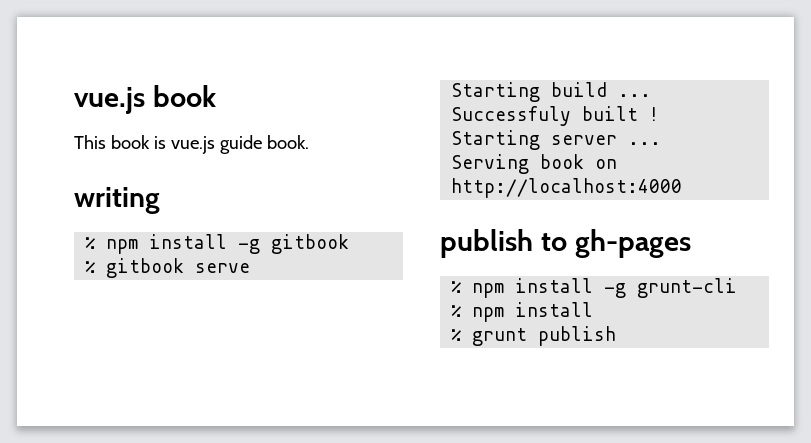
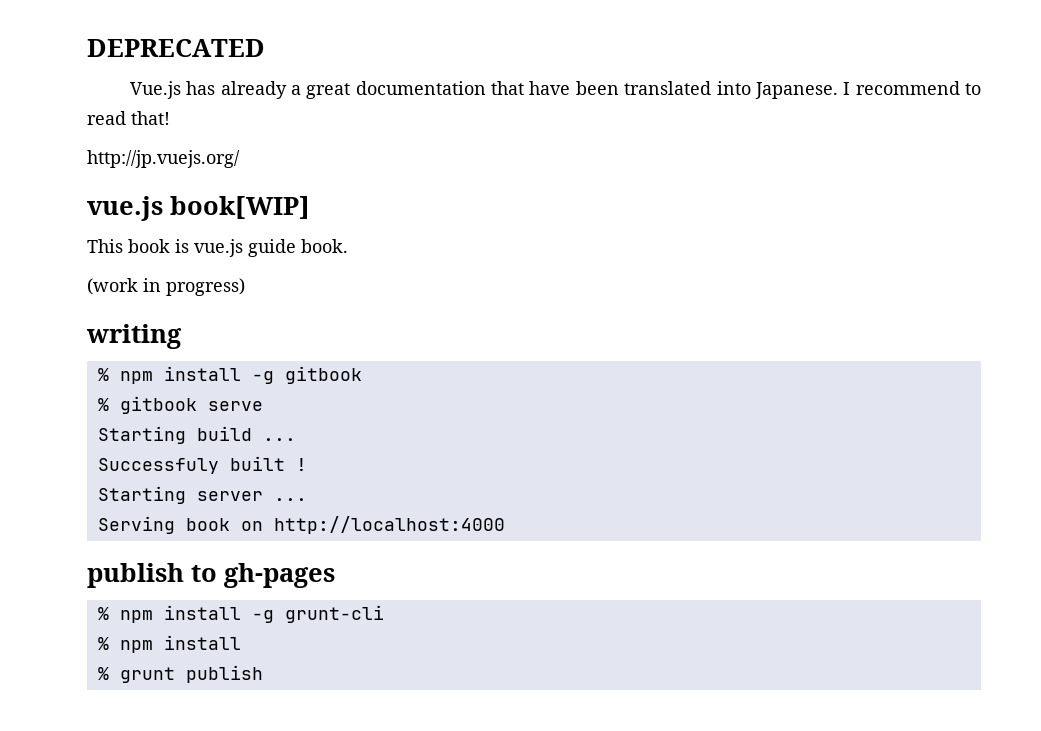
[74,85,216,114] vue.js book -> [87,39,265,57] [129,81,981,99] [87,111,170,125] [87,150,240,168] [87,196,310,221] DEPRECATED // Vue.js has already a great documentation that have been translated into Japanese. I recommend to read that! // http://jp.vuejs.org/ // vue.js book[WIP]
(309, 142) none -> [87,278,245,296] // (work in progress)

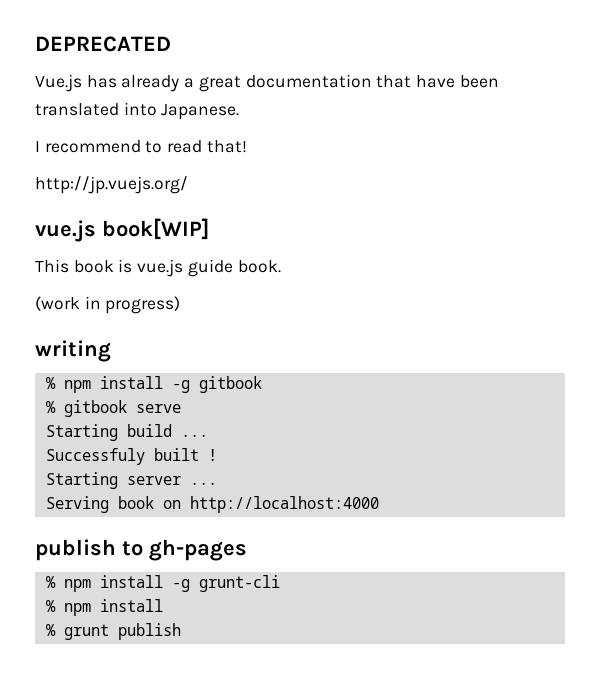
(838, 90) none -> (240, 112) //

